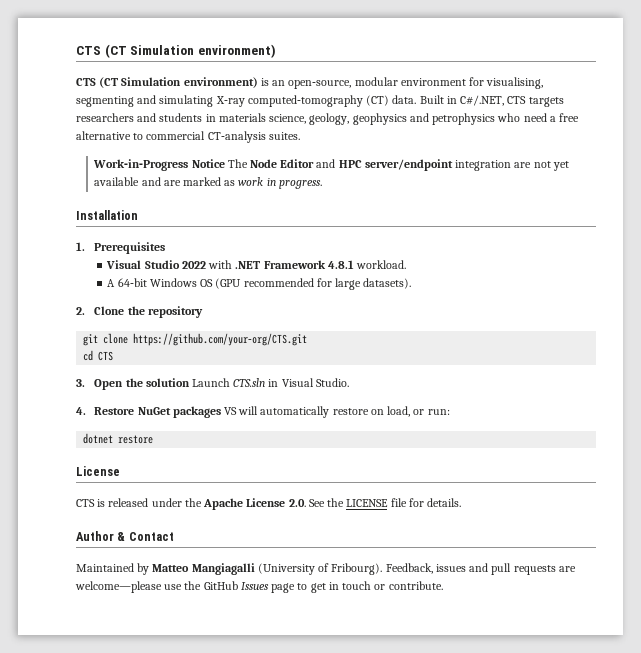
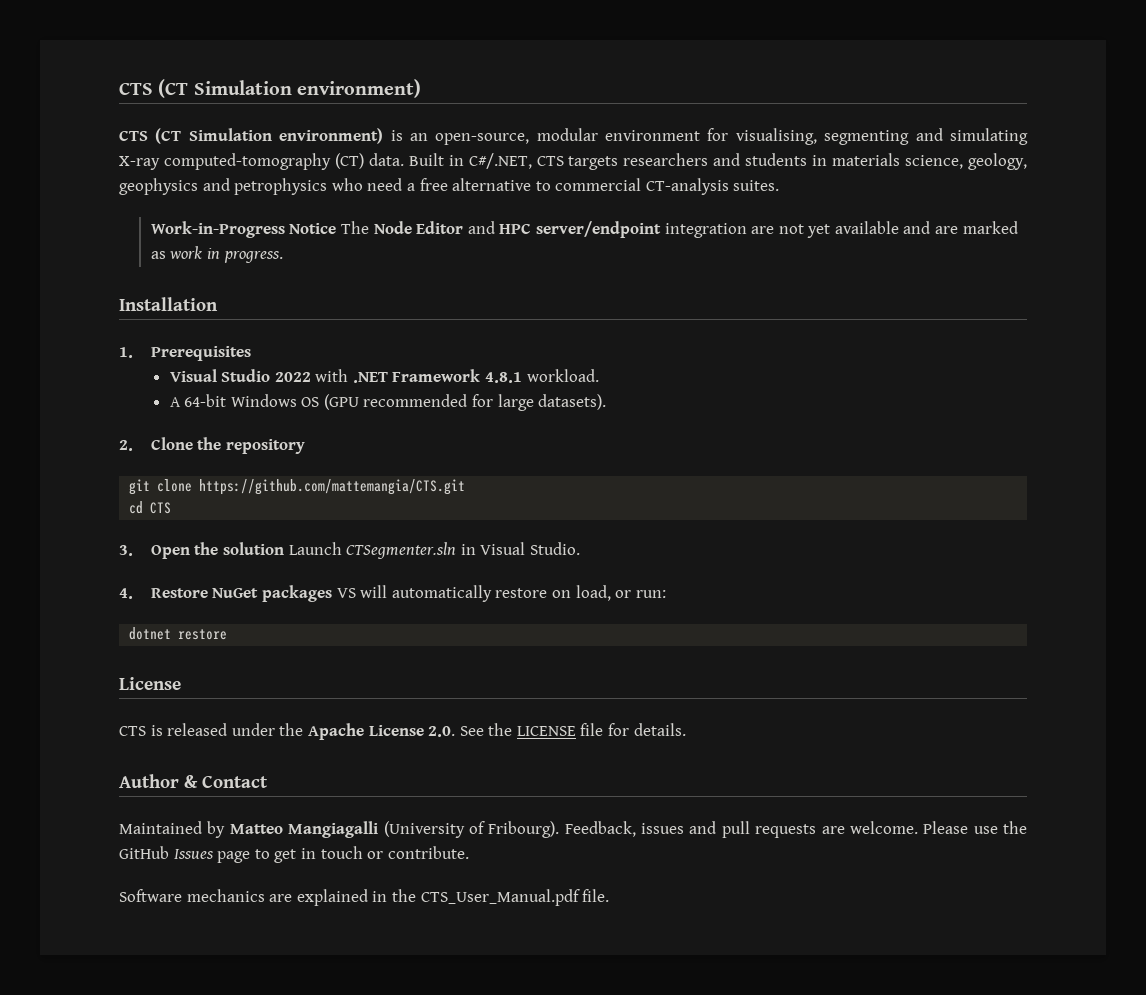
[133,333,308,346] https://github.com/your‑org/CTS.git -> [199,479,466,495] https://github.com/mattemangia/CTS.git
[233,378,266,387] CTS.sln -> [346,542,457,559] CTSegmenter.sln
[75,581,162,593] welcome—please -> [849,821,969,834] welcome. Please
(443, 585) none -> [119,889,610,906] // Software mechanics are explained in the CTS_User_Manual.pdf file.

